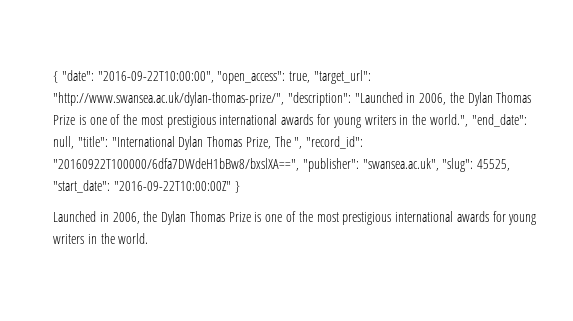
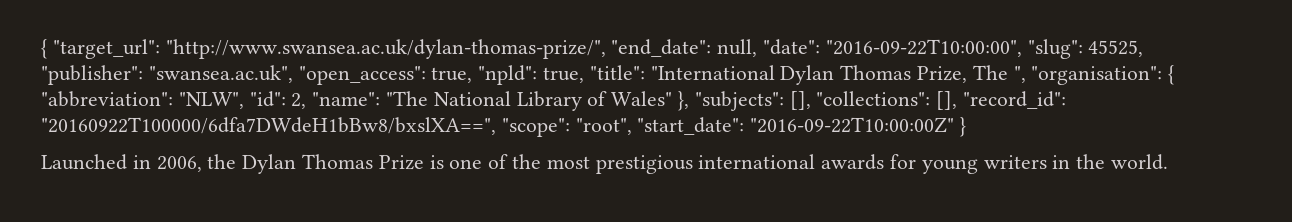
[53,70,371,84] [53,92,532,106] [53,114,527,128] [53,136,74,149] { "date": "2016-09-22T10:00:00", "open_access": true, "target_url": "http://www.swansea.ac.uk/dylan-thomas-prize/", "description": "Launched in 2006, the Dylan Thomas Prize is one of the most prestigious international awards for young writers in the world.", "end_date": null, -> [41,39,1144,59] [41,65,585,85] { "target_url": "http://www.swansea.ac.uk/dylan-thomas-prize/", "end_date": null, "date": "2016-09-22T10:00:00", "slug": 45525, "publisher": "swansea.ac.uk", "open_access": true, "npld": true,
[306,136,364,149] [53,158,511,172] "record_id": "20160922T100000/6dfa7DWdeH1bBw8/bxslXA==", "publisher": "swansea.ac.uk", "slug": 45525, -> [1031,65,1175,85] [41,91,1067,111] [41,117,632,137] "organisation": { "abbreviation": "NLW", "id": 2, "name": "The National Library of Wales" }, "subjects": [], "collections": [], "record_id": "20160922T100000/6dfa7DWdeH1bBw8/bxslXA==", "scope": "root",

